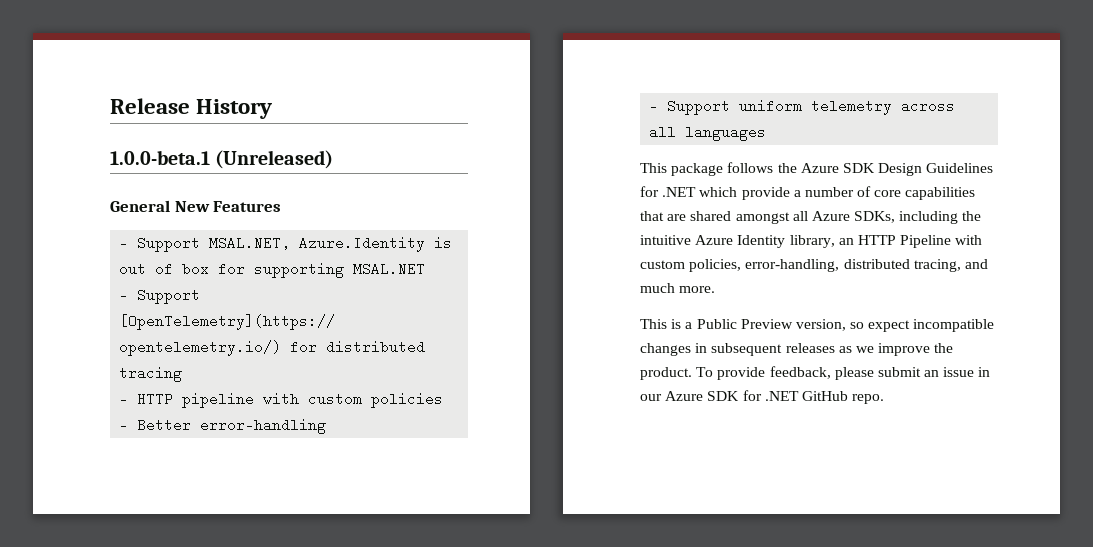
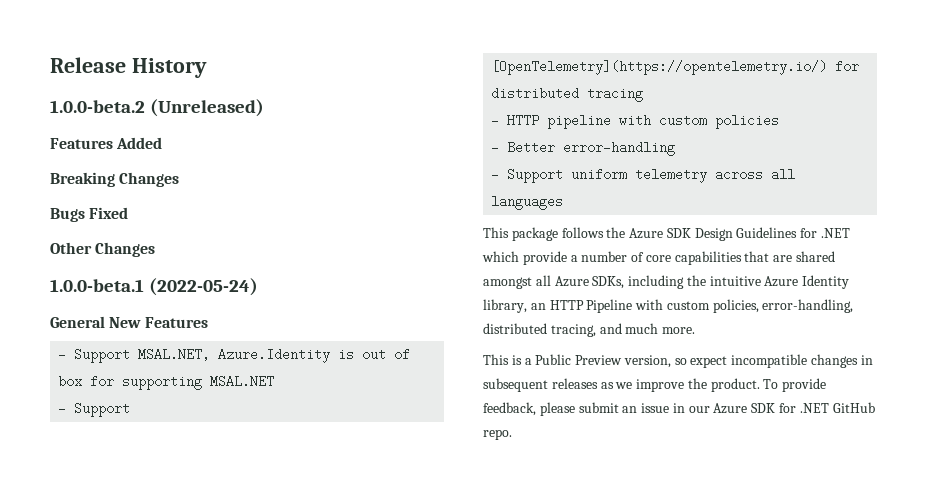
(273, 109) none -> [50,99,265,117] [50,137,163,149] [50,172,180,187] [50,207,129,222] [50,242,156,257] // 1.0.0-beta.2 (Unreleased) // Features Added // Breaking Changes // Bugs Fixed // Other Changes
[215,150,334,169] (Unreleased) -> [149,278,259,296] (2022-05-24)

